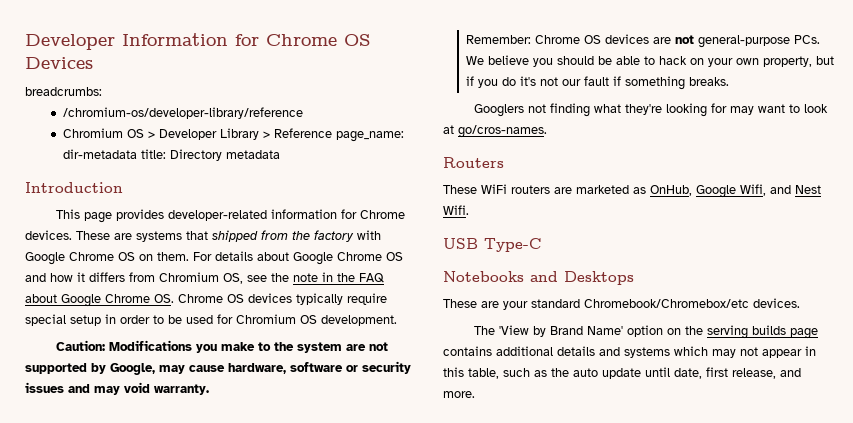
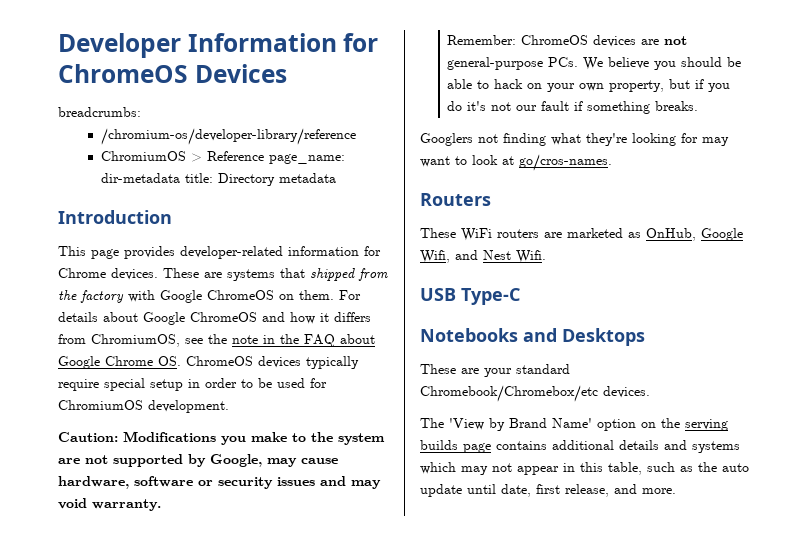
[266,34,371,46] Chrome OS -> [58,64,188,83] ChromeOS
[62,128,259,140] Chromium OS > Developer Library -> [100,151,186,161] ChromiumOS
[69,252,135,261] Chrome OS -> [207,290,274,300] ChromeOS
[337,252,403,261] Chrome OS -> [190,312,257,322] ChromeOS
[159,272,243,284] Chromium OS, -> [91,334,180,347] ChromiumOS,
[178,294,244,303] Chrome OS -> [186,356,253,366] ChromeOS
[236,314,317,324] Chromium OS -> [58,400,143,410] ChromiumOS
[535,35,602,44] Chrome OS -> [521,35,589,45] ChromeOS

